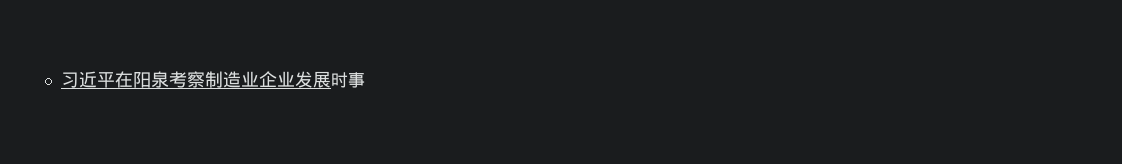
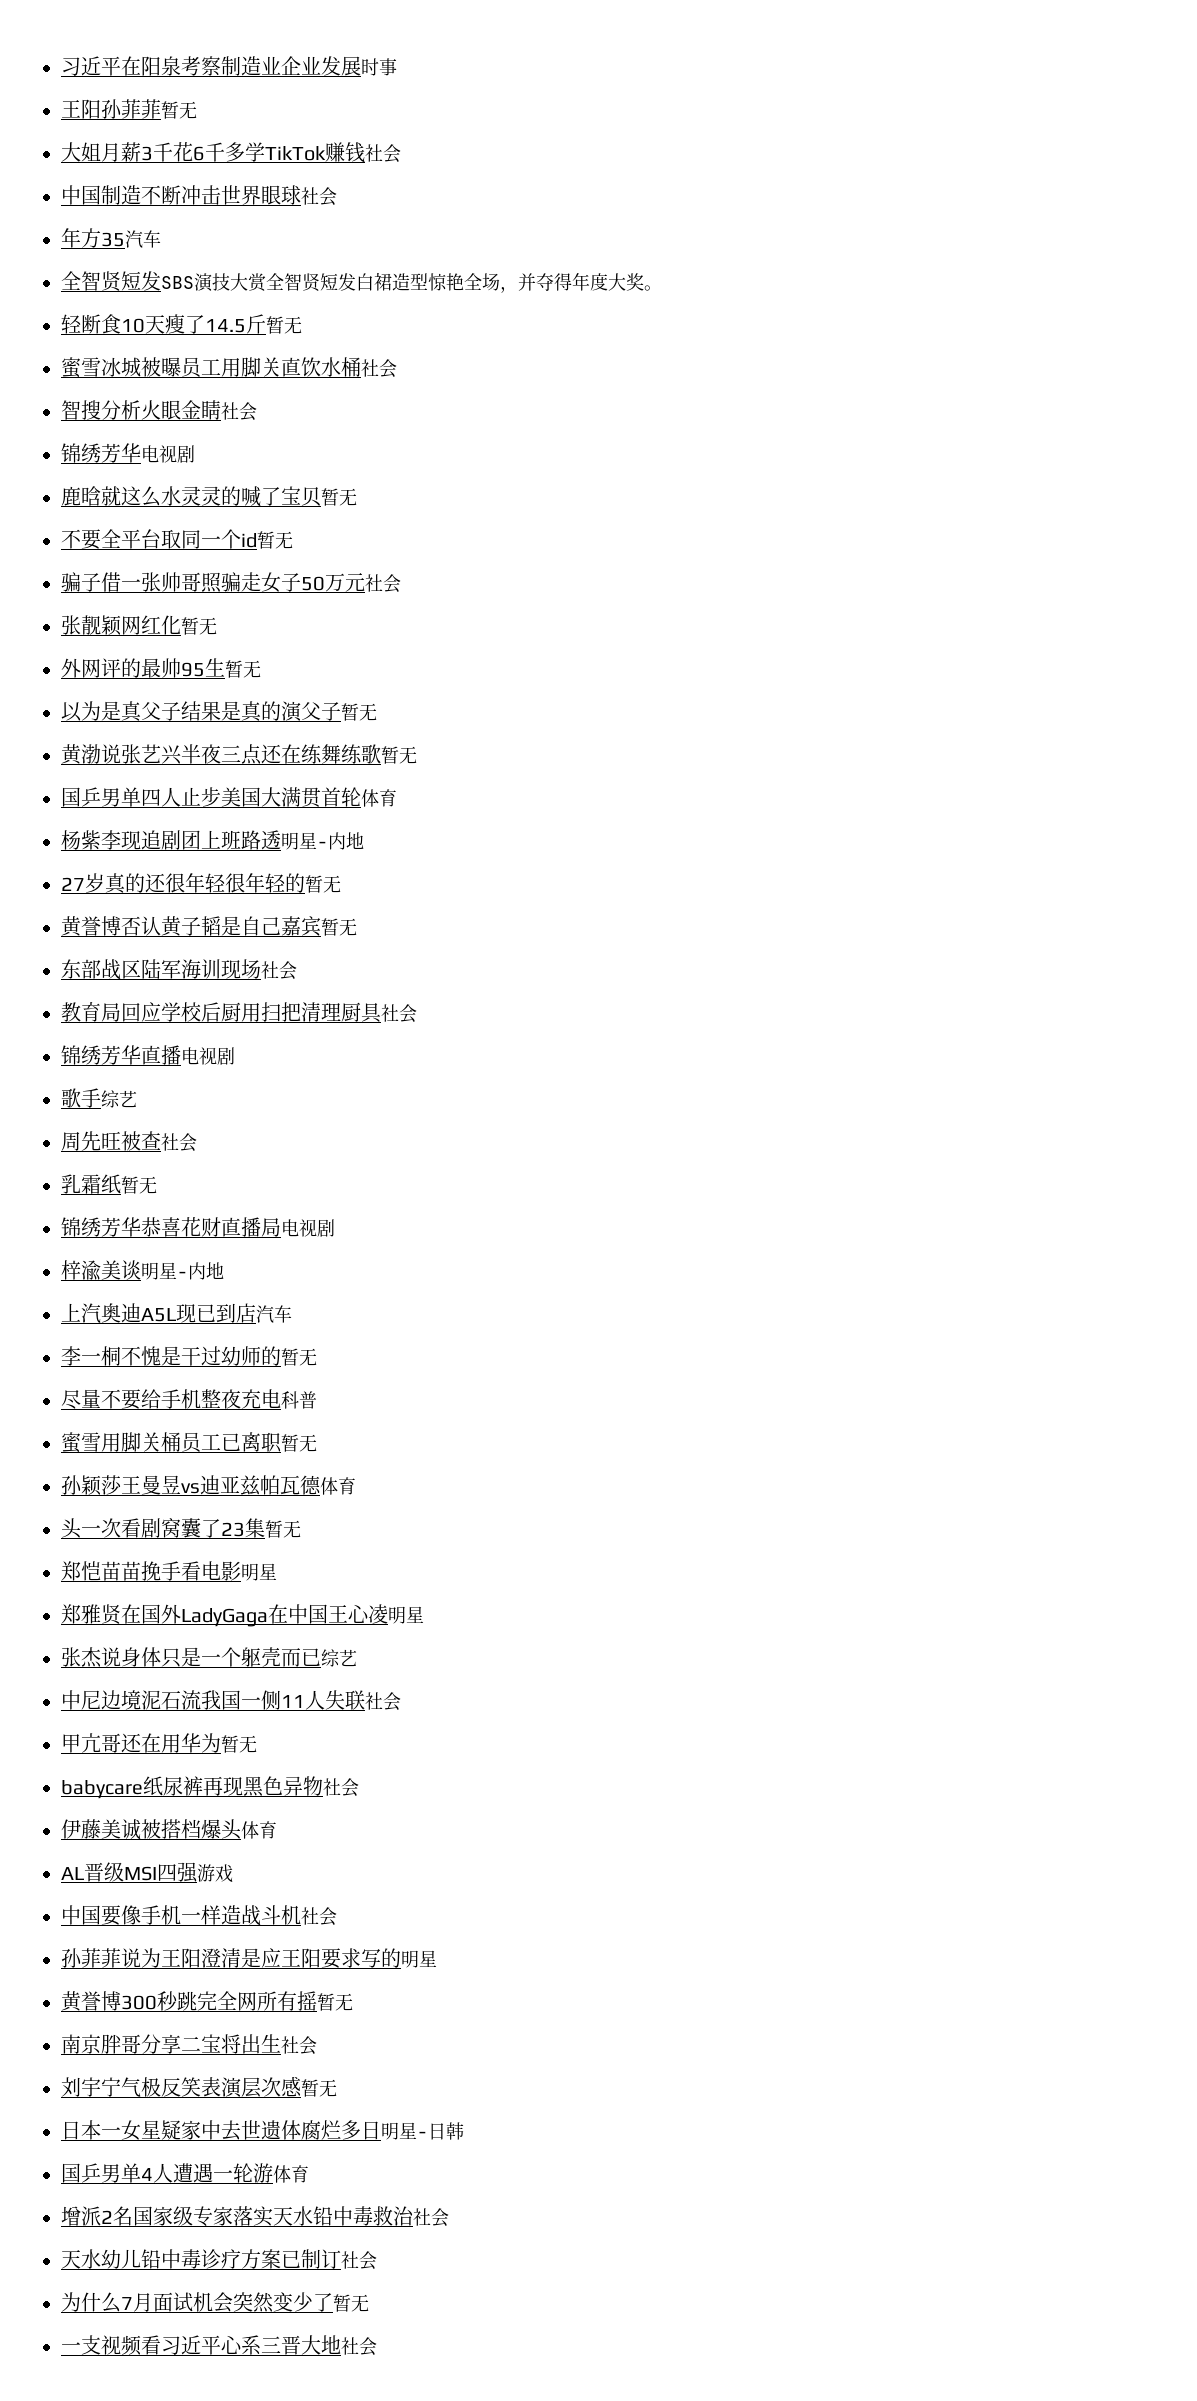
(365, 80) none -> [61,99,197,119] [61,142,401,163] [61,185,337,206] [61,228,161,248] [61,271,662,293] [61,314,302,334] [61,357,397,378] [61,400,257,421] [61,443,195,463] [61,486,357,507] [61,529,293,550] [61,572,401,593] [61,615,217,636] [61,658,261,678] [61,701,377,722] [61,744,417,765] [61,787,397,808] [61,830,364,850] [61,873,341,894] [61,916,357,937] [61,959,297,980] [61,1002,417,1023] [61,1045,235,1065] [61,1088,137,1108] [61,1131,197,1152] [61,1174,157,1194] [61,1217,335,1237] [61,1260,224,1281] [61,1303,292,1323] [61,1346,317,1366] [61,1389,317,1410] [61,1432,317,1453] [61,1475,356,1496] [61,1518,301,1539] [61,1561,277,1581] [61,1604,424,1627] [61,1647,357,1668] [61,1690,401,1711] [61,1733,257,1753] [61,1776,359,1799] [61,1819,277,1840] [61,1862,233,1883] [61,1905,337,1926] [61,1948,437,1969] [61,1991,353,2012] [61,2034,317,2055] [61,2076,337,2098] [61,2120,464,2141] [61,2163,309,2183] [61,2206,449,2227] [61,2249,377,2270] [61,2292,369,2313] [61,2335,377,2356] // 王阳孙菲菲暂无 // 大姐月薪3千花6千多学TikTok赚钱社会 // 中国制造不断冲击世界眼球社会 // 年方35汽车 // 全智贤短发SBS演技大赏全智贤短发白裙造型惊艳全场，并夺得年度大奖。 // 轻断食10天瘦了14.5斤暂无 // 蜜雪冰城被曝员工用脚关直饮水桶社会 // 智搜分析火眼金睛社会 // 锦绣芳华电视剧 // 鹿晗就这么水灵灵的喊了宝贝暂无 // 不要全平台取同一个id暂无 // 骗子借一张帅哥照骗走女子50万元社会 // 张靓颖网红化暂无 // 外网评的最帅95生暂无 // 以为是真父子结果是真的演父子暂无 // 黄渤说张艺兴半夜三点还在练舞练歌暂无 // 国乒男单四人止步美国大满贯首轮体育 // 杨紫李现追剧团上班路透明星-内地 // 27岁真的还很年轻很年轻的暂无 // 黄誉博否认黄子韬是自己嘉宾暂无 // 东部战区陆军海训现场社会 // 教育局回应学校后厨用扫把清理厨具社会 // 锦绣芳华直播电视剧 // 歌手综艺 // 周先旺被查社会 // 乳霜纸暂无 // 锦绣芳华恭喜花财直播局电视剧 // 梓渝美谈明星-内地 // 上汽奥迪A5L现已到店汽车 // 李一桐不愧是干过幼师的暂无 // 尽量不要给手机整夜充电科普 // 蜜雪用脚关桶员工已离职暂无 // 孙颖莎王曼昱vs迪亚兹帕瓦德体育 // 头一次看剧窝囊了23集暂无 // 郑恺苗苗挽手看电影明星 // 郑雅贤在国外LadyGaga在中国王心凌明星 // 张杰说身体只是一个躯壳而已综艺 // 中尼边境泥石流我国一侧11人失联社会 // 甲亢哥还在用华为暂无 // babycare纸尿裤再现黑色异物社会 // 伊藤美诚被搭档爆头体育 // AL晋级MSI四强游戏 // 中国要像手机一样造战斗机社会 // 孙菲菲说为王阳澄清是应王阳要求写的明星 // 黄誉博300秒跳完全网所有摇暂无 // 南京胖哥分享二宝将出生社会 // 刘宇宁气极反笑表演层次感暂无 // 日本一女星疑家中去世遗体腐烂多日明星-日韩 // 国乒男单4人遭遇一轮游体育 // 增派2名国家级专家落实天水铅中毒救治社会 // 天水幼儿铅中毒诊疗方案已制订社会 // 为什么7月面试机会突然变少了暂无 // 一支视频看习近平心系三晋大地社会

